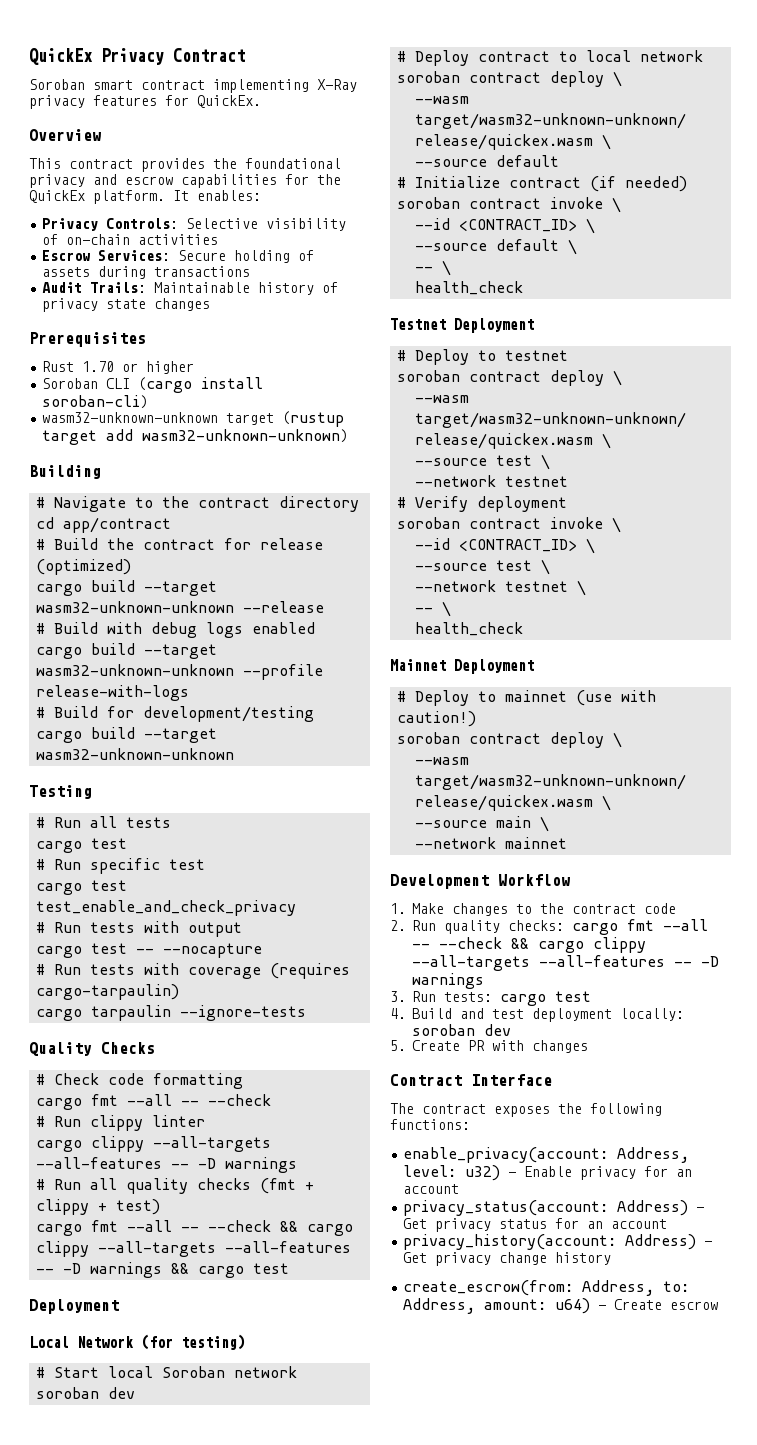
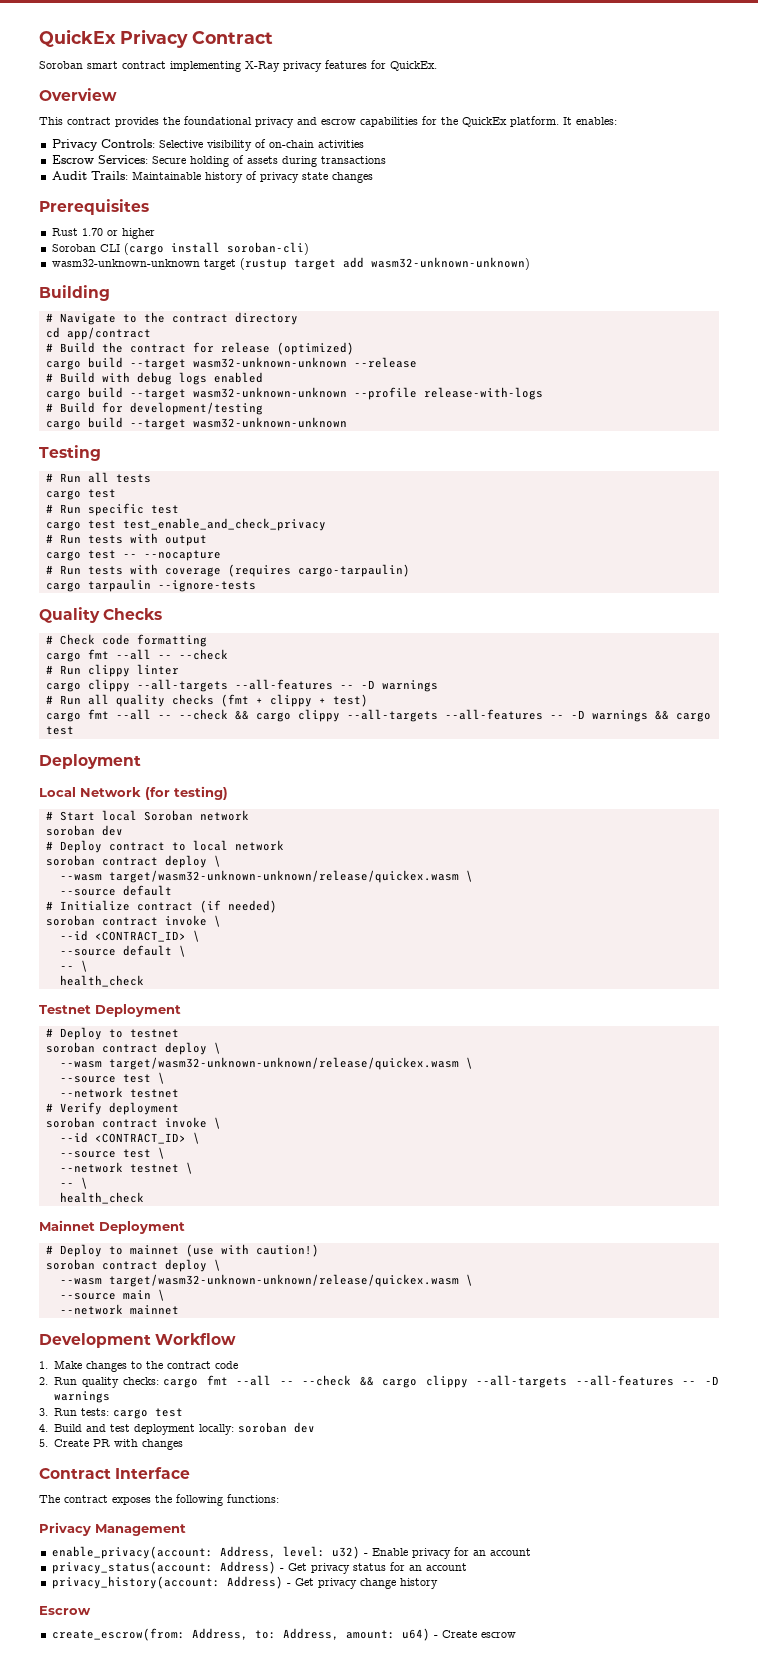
(470, 1124) none -> [39,1522,186,1536] // Privacy Management
(612, 1258) none -> [39,1606,91,1615] // Escrow

